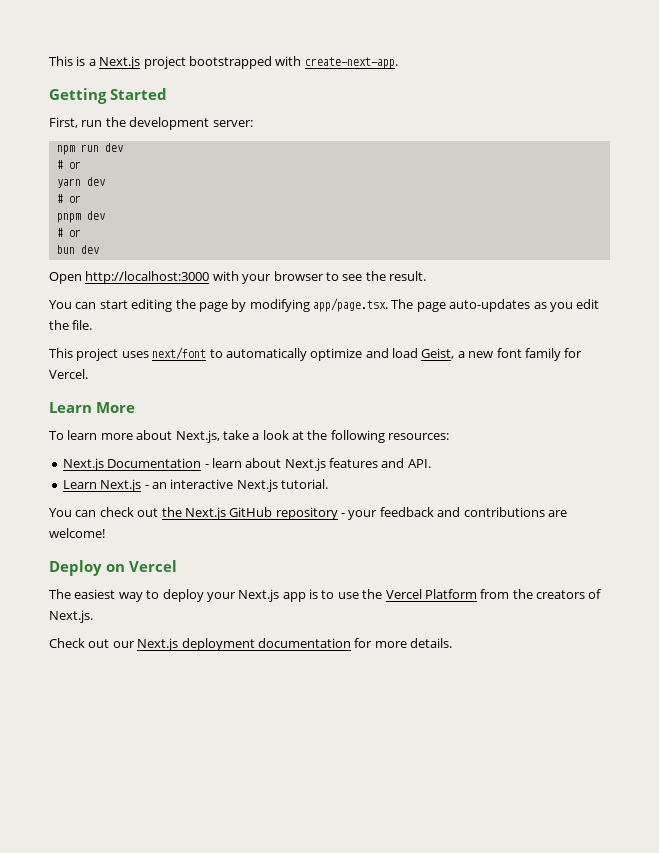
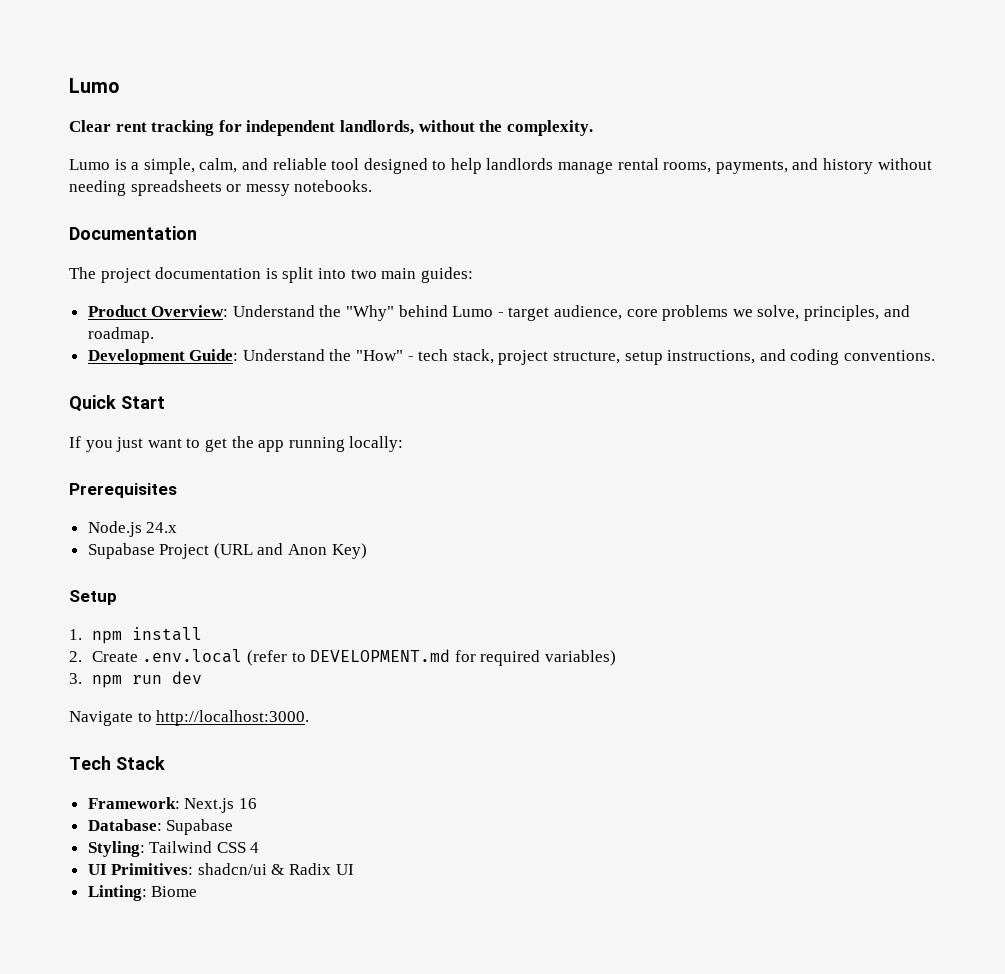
[49,56,398,69] [49,88,167,104] [49,117,253,130] [56,143,123,155] [56,160,81,169] [56,177,105,188] [56,194,81,203] [56,211,105,223] [56,228,81,237] [56,245,99,254] [49,271,426,284] [49,298,600,312] [49,320,93,330] [49,347,583,361] [49,369,88,379] [49,402,135,413] [49,430,450,443] [62,458,431,471] [62,479,328,492] [49,507,567,520] [49,528,105,538] [49,560,177,576] [49,589,602,602] [49,610,93,623] [49,638,452,651] This is a Next.js project bootstrapped with create-next-app. // Getting Started // First, run the development server: // npm run dev // # or // yarn dev // # or // pnpm dev // # or // bun dev // Open http://localhost:3000 with your browser to see the result. // You can start editing the page by modifying app/page.tsx. The page auto-updates as you edit the file. // This project uses next/font to automatically optimize and load Geist, a new font family for Vercel. // Learn More // To learn more about Next.js, take a look at the following resources: // Next.js Documentation - learn about Next.js features and API. // Learn Next.js - an interactive Next.js tutorial. // You can check out the Next.js GitHub repository - your feedback and contributions are welcome! // Deploy on Vercel // The easiest way to deploy your Next.js app is to use the Vercel Platform from the creators of Next.js. // Check out our Next.js deployment documentation for more details. -> [69,78,119,93] [69,120,593,136] [69,158,932,174] [69,180,373,196] [69,226,197,240] [69,267,473,283] [87,305,910,321] [87,327,154,343] [87,349,935,365] [69,395,165,412] [69,436,404,452] [69,483,177,498] [87,521,178,537] [87,543,367,559] [69,590,117,605] [69,627,202,644] [69,649,616,666] [69,671,202,688] [69,710,310,726] [69,756,165,770] [87,797,257,813] [87,819,234,835] [87,841,260,857] [87,863,354,875] [87,885,198,901] Lumo // Clear rent tracking for independent landlords, without the complexity. // Lumo is a simple, calm, and reliable tool designed to help landlords manage rental rooms, payments, and history without needing spreadsheets or messy notebooks. // Documentation // The project documentation is split into two main guides: // Product Overview: Understand the "Why" behind Lumo - target audience, core problems we solve, principles, and roadmap. // Development Guide: Understand the "How" - tech stack, project structure, setup instructions, and coding conventions. // Quick Start // If you just want to get the app running locally: // Prerequisites // Node.js 24.x // Supabase Project (URL and Anon Key) // Setup // 1. npm install // 2. Create .env.local (refer to DEVELOPMENT.md for required variables) // 3. npm run dev // Navigate to http://localhost:3000. // Tech Stack // Framework: Next.js 16 // Database: Supabase // Styling: Tailwind CSS 4 // UI Primitives: shadcn/ui & Radix UI // Linting: Biome

